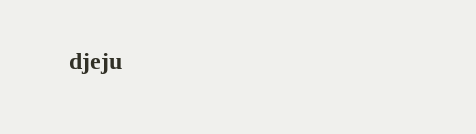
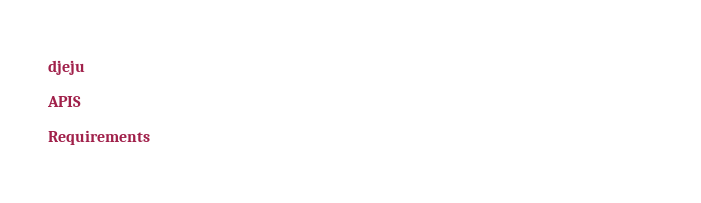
(122, 63) none -> [47,96,81,107] [48,130,150,145] // APIS // Requirements

